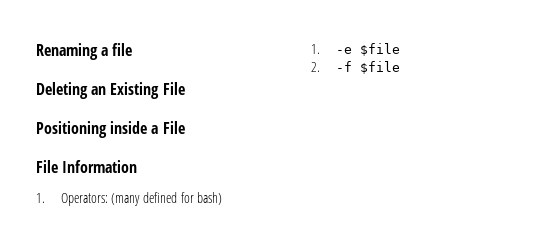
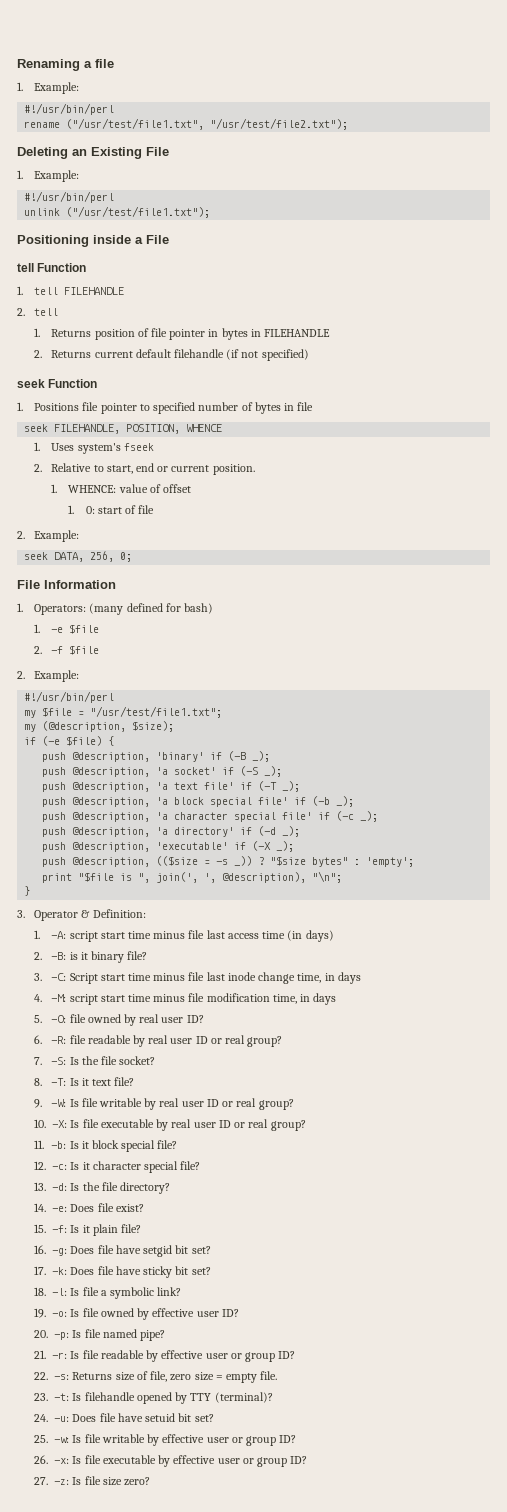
(133, 49) none -> [17,82,80,94] [24,103,115,115] [24,118,349,130] // 1. Example: // #!/usr/bin/perl // rename ("/usr/test/file1.txt", "/usr/test/file2.txt");
(185, 88) none -> [17,170,80,182] [24,191,115,203] [24,206,211,218] // 1. Example: // #!/usr/bin/perl // unlink ("/usr/test/file1.txt");
(185, 127) none -> [17,263,87,272] [17,286,125,295] [17,308,59,316] [34,328,331,340] [34,349,309,361] [17,379,98,388] [17,402,314,414] [24,424,223,434] [34,442,154,454] [34,463,255,475] [51,484,192,493] [68,505,155,514] [17,530,80,542] [24,551,133,562] // tell Function // 1. tell FILEHANDLE // 2. tell // 1. Returns position of file pointer in bytes in FILEHANDLE // 2. Returns current default filehandle (if not specified) // seek Function // 1. Positions file pointer to specified number of bytes in file // seek FILEHANDLE, POSITION, WHENCE // 1. Uses system's fseek // 2. Relative to start, end or current position. // 1. WHENCE: value of offset // 1. 0: start of file // 2. Example: // seek DATA, 256, 0;
(400, 67) none -> [17,670,80,682] [24,691,115,703] [24,706,223,718] [24,721,175,732] [24,736,115,746] [42,751,271,762] [42,766,283,777] [42,781,301,792] [42,796,355,807] [42,811,379,822] [42,826,301,837] [42,841,295,852] [42,856,415,867] [42,871,343,883] [24,886,31,896] [17,909,146,921] [34,930,334,942] [34,951,148,963] [34,972,361,984] [34,993,337,1005] [34,1014,204,1026] [34,1035,283,1047] [34,1056,156,1065] [34,1077,135,1086] [34,1098,294,1110] [34,1119,306,1131] [34,1140,178,1152] [34,1161,201,1173] [34,1182,171,1194] [34,1203,144,1212] [34,1224,142,1236] [34,1245,211,1257] [34,1266,211,1278] [34,1287,182,1299] [34,1308,239,1320] [34,1329,166,1341] [34,1350,296,1362] [34,1371,278,1383] [34,1392,273,1404] [34,1413,214,1422] [34,1434,297,1446] [34,1455,308,1467] [34,1476,151,1486] // 2. Example: // #!/usr/bin/perl // my $file = "/usr/test/file1.txt"; // my (@description, $size); // if (-e $file) { // push @description, 'binary' if (-B _); // push @description, 'a socket' if (-S _); // push @description, 'a text file' if (-T _); // push @description, 'a block special file' if (-b _); // push @description, 'a character special file' if (-c _); // push @description, 'a directory' if (-d _); // push @description, 'executable' if (-X _); // push @description, (($size = -s _)) ? "$size bytes" : 'empty'; // print "$file is ", join(', ', @description), "\n"; // } // 3. Operator & Definition: // 1. -A: script start time minus file last access time (in days) // 2. -B: is it binary file? // 3. -C: Script start time minus file last inode change time, in days // 4. -M: script start time minus file modification time, in days // 5. -O: file owned by real user ID? // 6. -R: file readable by real user ID or real group? // 7. -S: Is the file socket? // 8. -T: Is it text file? // 9. -W: Is file writable by real user ID or real group? // 10. -X: Is file executable by real user ID or real group? // 11. -b: Is it block special file? // 12. -c: Is it character special file? // 13. -d: Is the file directory? // 14. -e: Does file exist? // 15. -f: Is it plain file? // 16. -g: Does file have setgid bit set? // 17. -k: Does file have sticky bit set? // 18. -l: Is file a symbolic link? // 19. -o: Is file owned by effective user ID? // 20. -p: Is file named pipe? // 21. -r: Is file readable by effective user or group ID? // 22. -s: Returns size of file, zero size = empty file. // 23. -t: Is filehandle opened by TTY (terminal)? // 24. -u: Does file have setuid bit set? // 25. -w: Is file writable by effective user or group ID? // 26. -x: Is file executable by effective user or group ID? // 27. -z: Is file size zero?

